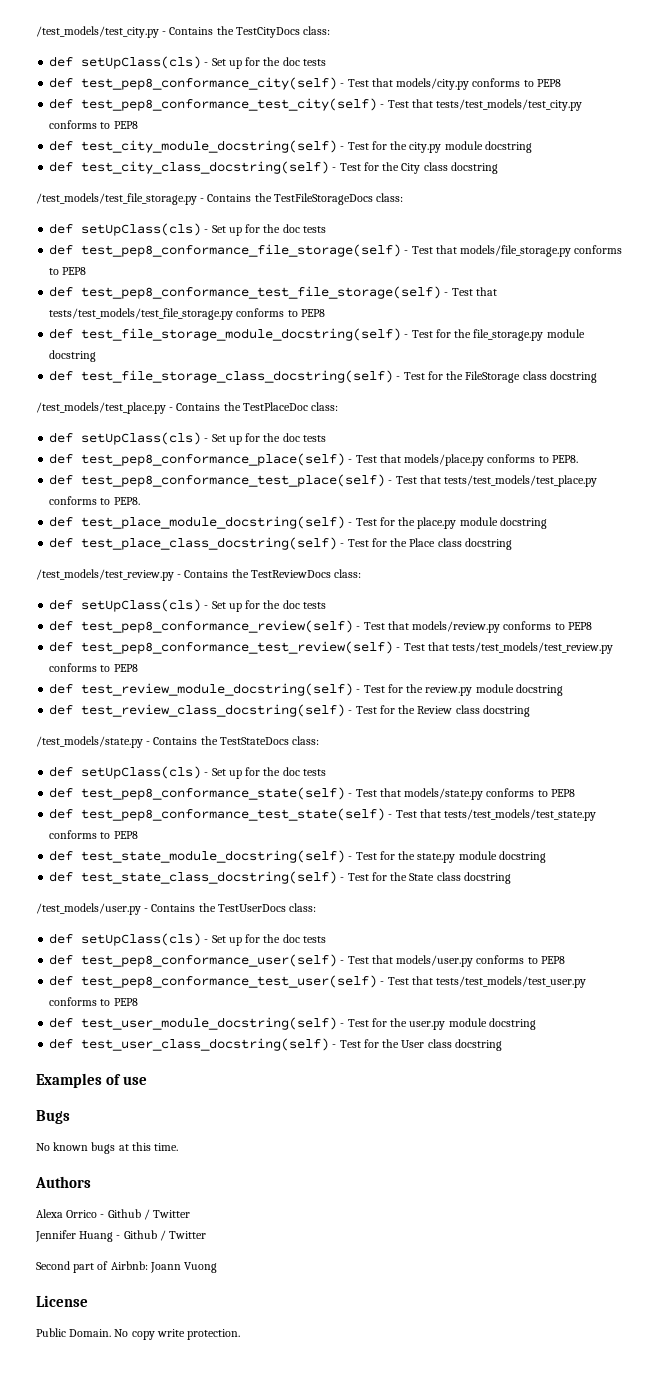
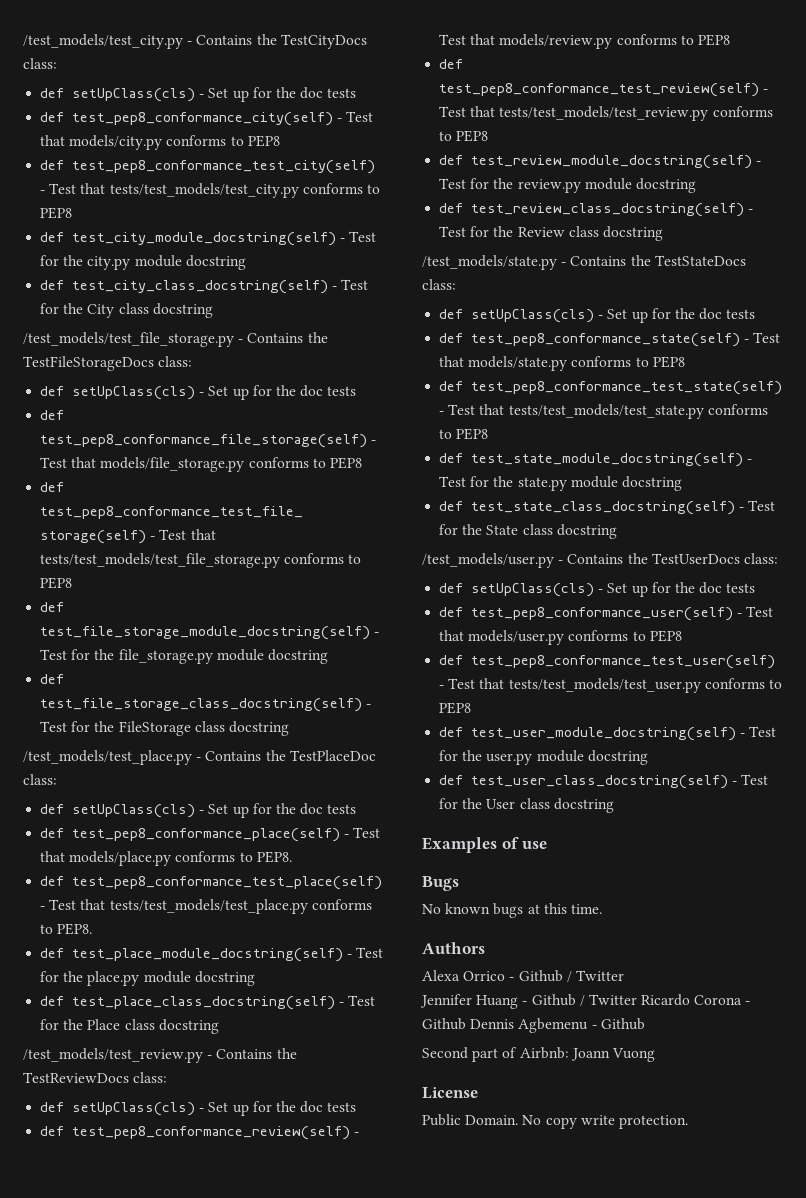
(207, 1235) none -> [641,994,751,1006] [422,1018,645,1033] Ricardo Corona - Github Dennis Agbemenu - Github

